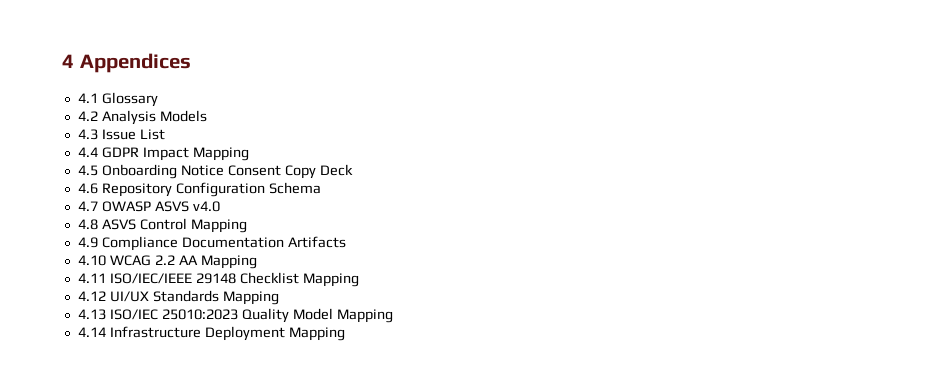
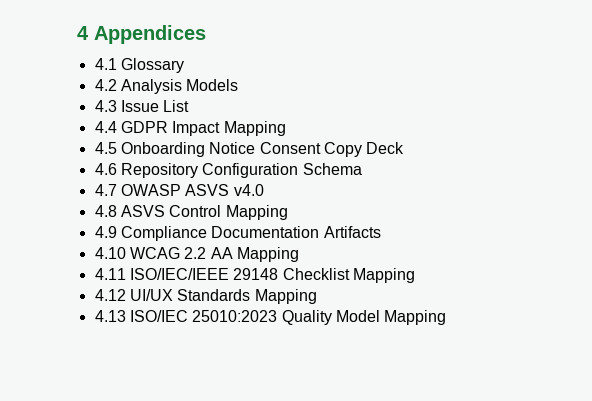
[77,326,345,341] // 4.14 Infrastructure Deployment Mapping -> (447, 317) none

